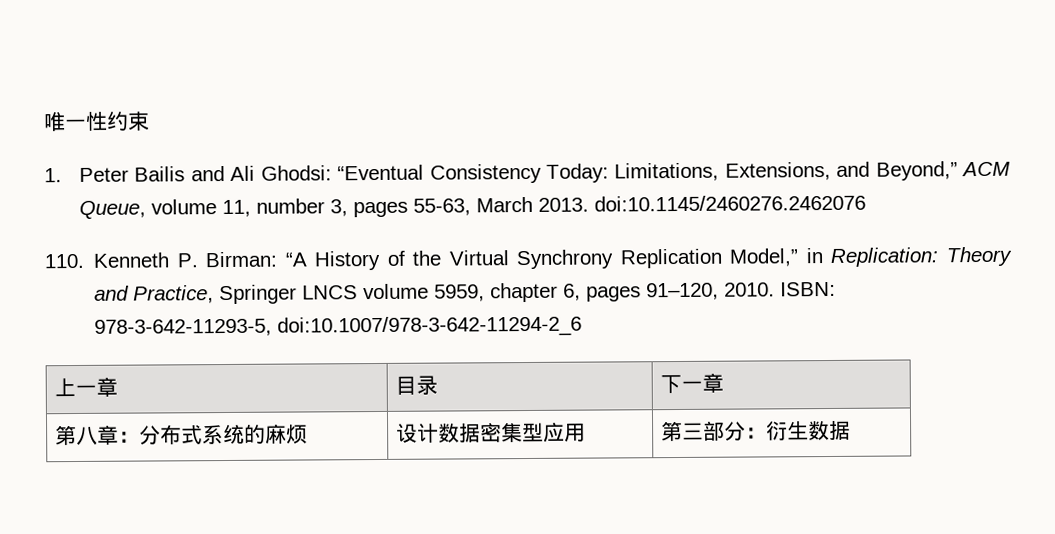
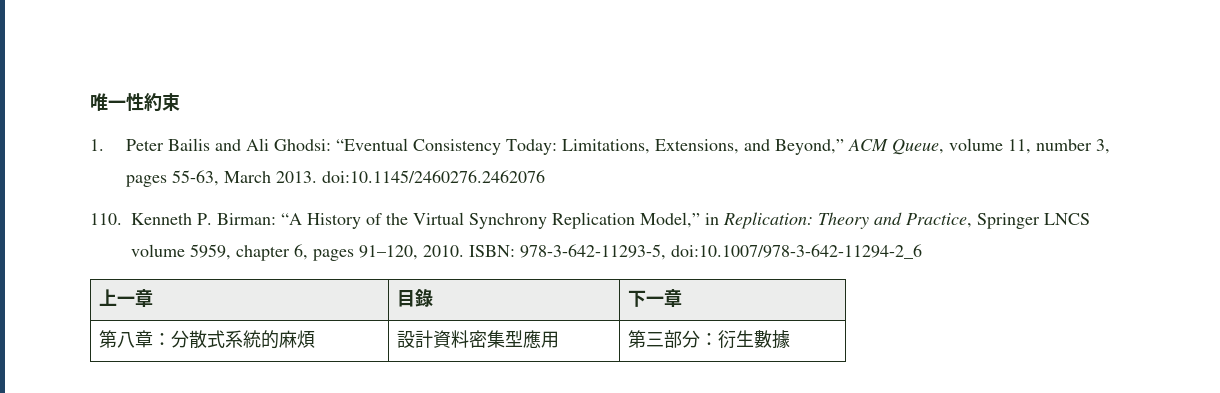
[106,111,129,131] 约 -> [144,93,162,112] 約
[415,375,438,395] 录 -> [415,289,434,307] 錄
[159,423,308,445] [395,421,565,444] 布式系统的麻烦 | 设计数据密集型应 -> [189,330,316,349] [397,330,542,348] 散式系統的麻煩 | 設計資料密集型應
[807,420,851,441] 数据 -> [754,330,791,349] 數據

